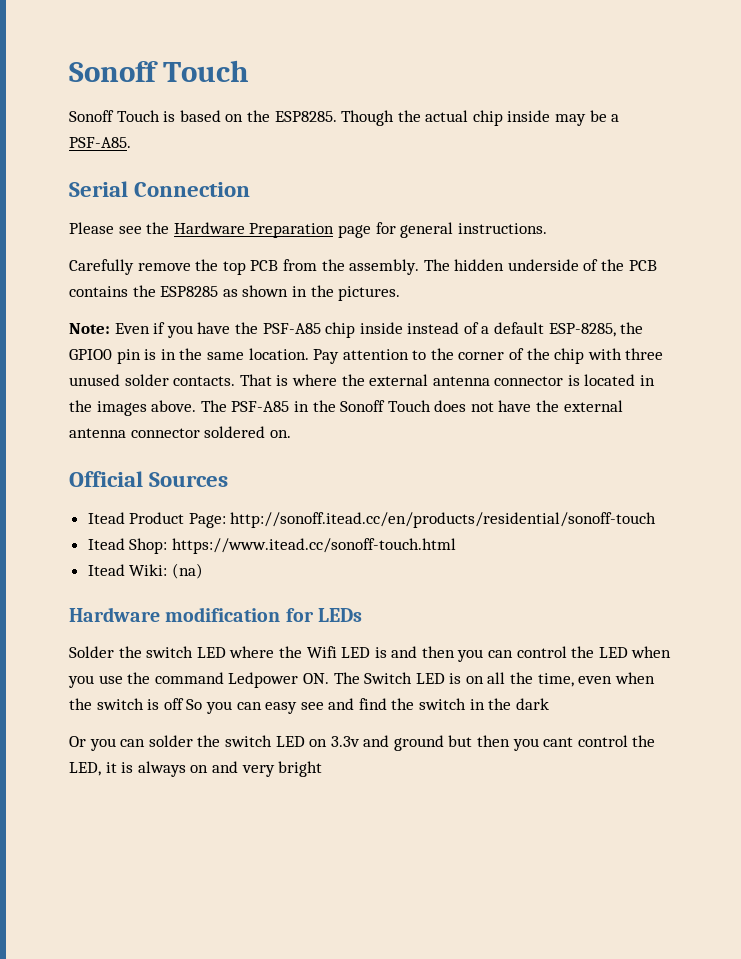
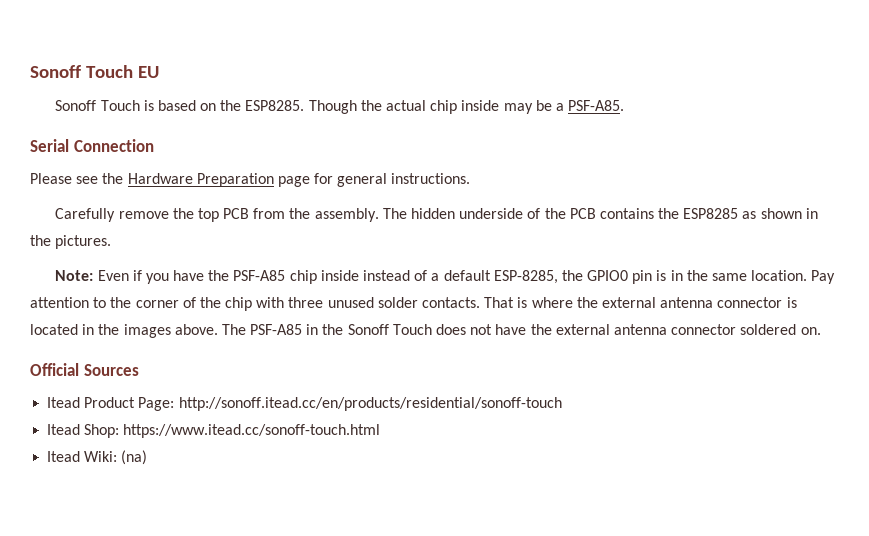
[69,60,250,82] Sonoff Touch -> [30,65,160,78] Sonoff Touch EU
[69,607,362,622] [69,646,672,662] [68,672,655,688] [69,698,549,714] [69,735,656,751] [69,761,323,777] // Hardware modification for LEDs // Solder the switch LED where the Wifi LED is and then you can control the LED when you use the command Ledpower ON. The Switch LED is on all the time, even when the switch is off So you can easy see and find the switch in the dark // Or you can solder the switch LED on 3.3v and ground but then you cant control the LED, it is always on and very bright -> (148, 457) none

